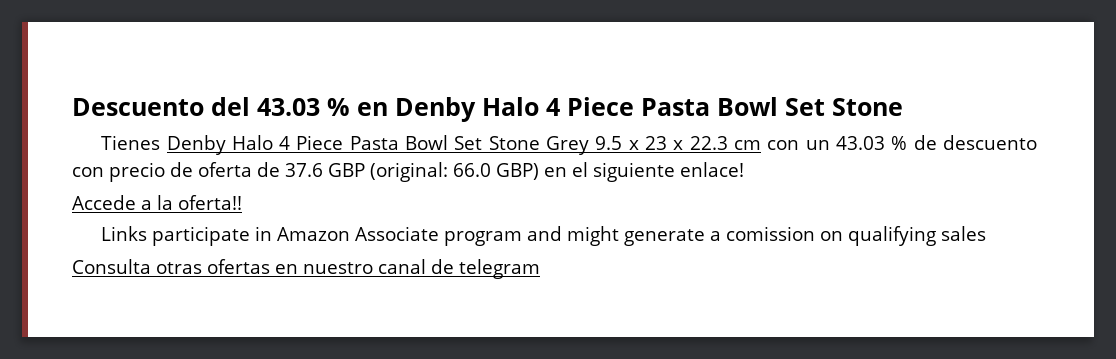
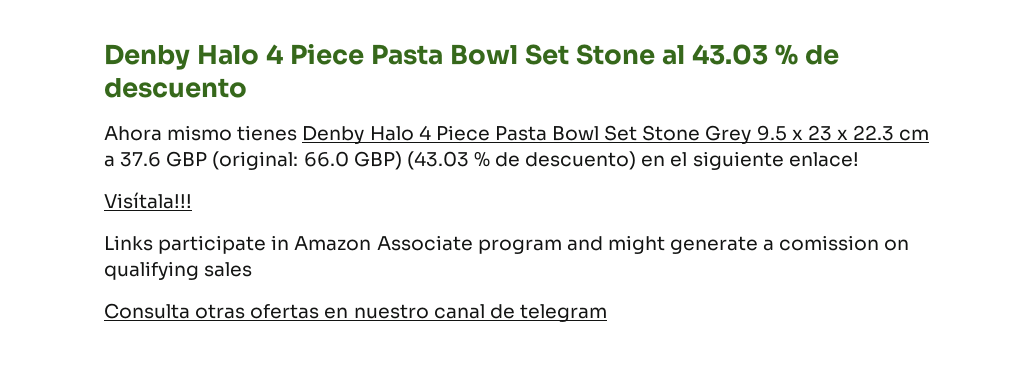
[72,97,903,122] [101,135,161,150] Descuento del 43.03 % en Denby Halo 4 Piece Pasta Bowl Set Stone // Tienes -> [104,44,840,70] [104,78,247,98] [104,125,298,141] Denby Halo 4 Piece Pasta Bowl Set Stone al 43.03 % de descuento // Ahora mismo tienes
[767,135,1037,150] [72,162,280,182] con un 43.03 % de descuento con precio de oferta de -> [104,155,115,167] a
(539, 171) none -> [406,151,637,170] (43.03 % de descuento)
[72,195,242,210] Accede a la oferta!! -> [104,192,192,209] Visítala!!!

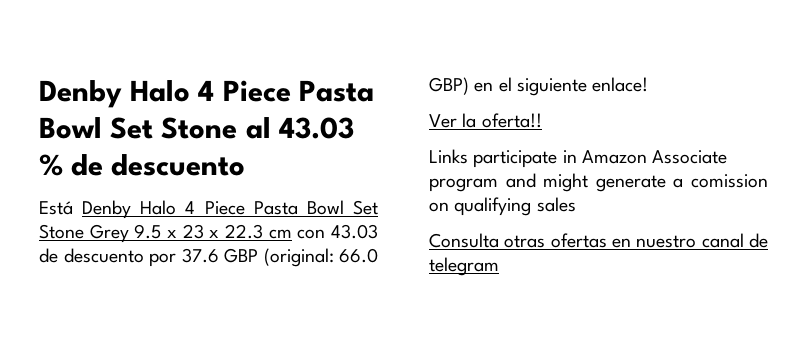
[104,125,298,141] Ahora mismo tienes -> [39,201,73,215] Está
[104,155,115,167] a -> [297,224,378,239] [39,248,176,267] con 43.03 de descuento por
[406,151,637,170] (43.03 % de descuento) -> (469, 86) none
[104,192,192,209] Visítala!!! -> [429,113,542,128] Ver la oferta!!

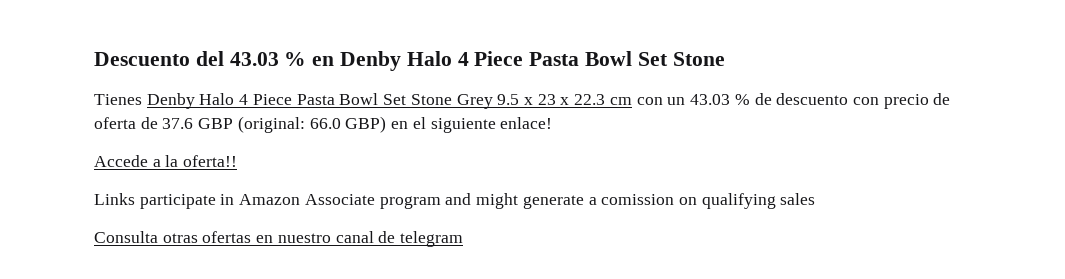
[39,80,374,108] [39,117,354,139] [39,154,246,176] [39,201,73,215] Denby Halo 4 Piece Pasta Bowl Set Stone al 43.03 % de descuento // Está -> [94,51,725,71] [94,94,142,105] Descuento del 43.03 % en Denby Halo 4 Piece Pasta Bowl Set Stone // Tienes
[331,224,378,239] [39,248,176,267] 43.03 de descuento por -> [667,93,951,109] [94,117,158,129] un 43.03 % de descuento con precio de oferta de
[429,114,457,128] Ver -> [94,155,161,167] Accede a

